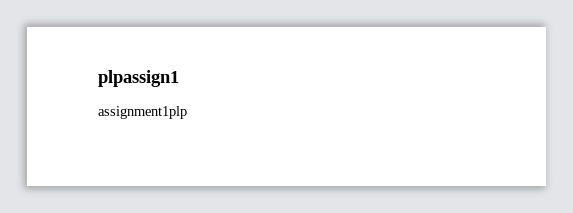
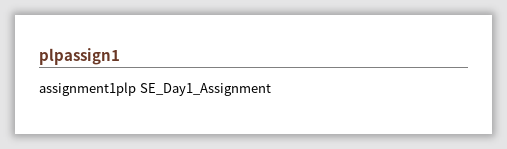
(187, 112) none -> [139,83,271,96] SE_Day1_Assignment

